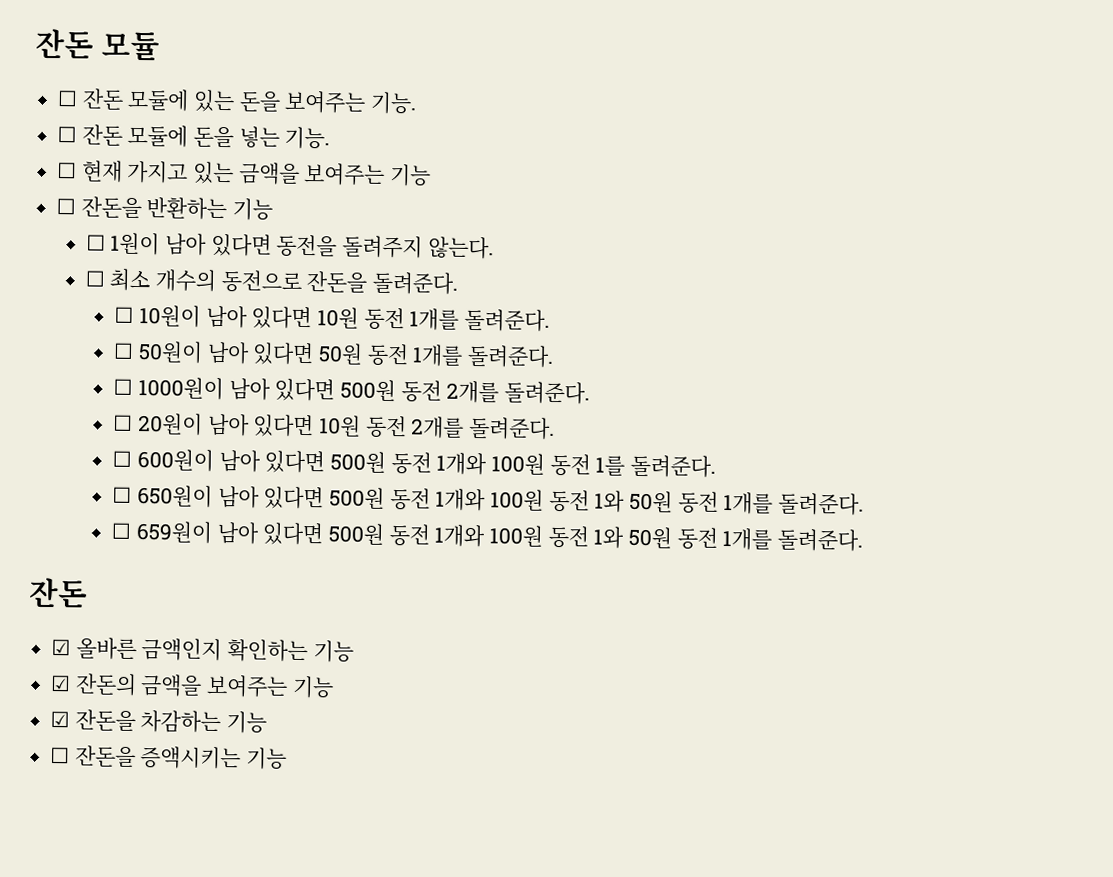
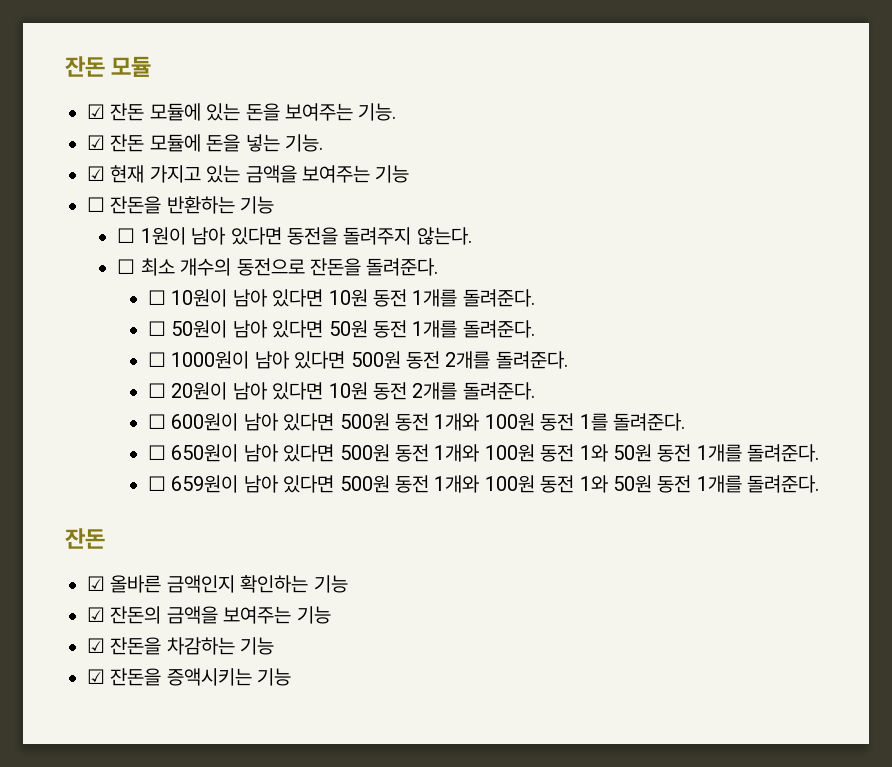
[57,90,79,107] ☐ -> [87,104,105,119] ☑
[57,126,78,143] ☐ -> [87,135,105,150] ☑
[57,162,78,179] ☐ -> [87,166,105,181] ☑
[50,747,71,764] ☐ -> [87,669,105,684] ☑

